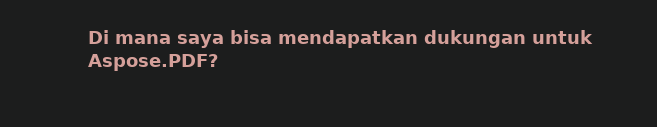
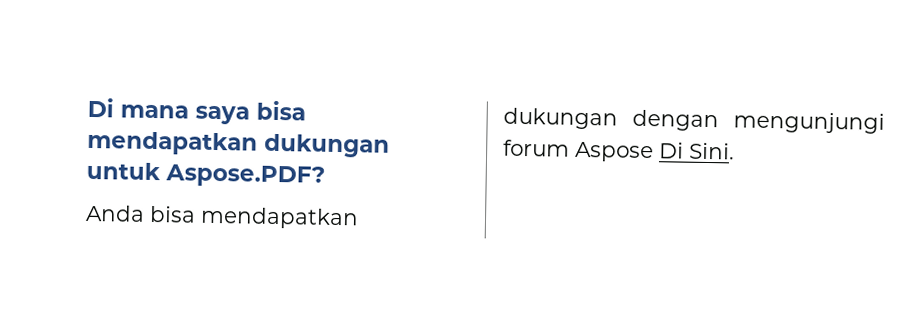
(218, 62) none -> [85,204,359,230] [503,107,885,134] [503,139,735,163] // Anda bisa mendapatkan dukungan dengan mengunjungi forum Aspose Di Sini.

